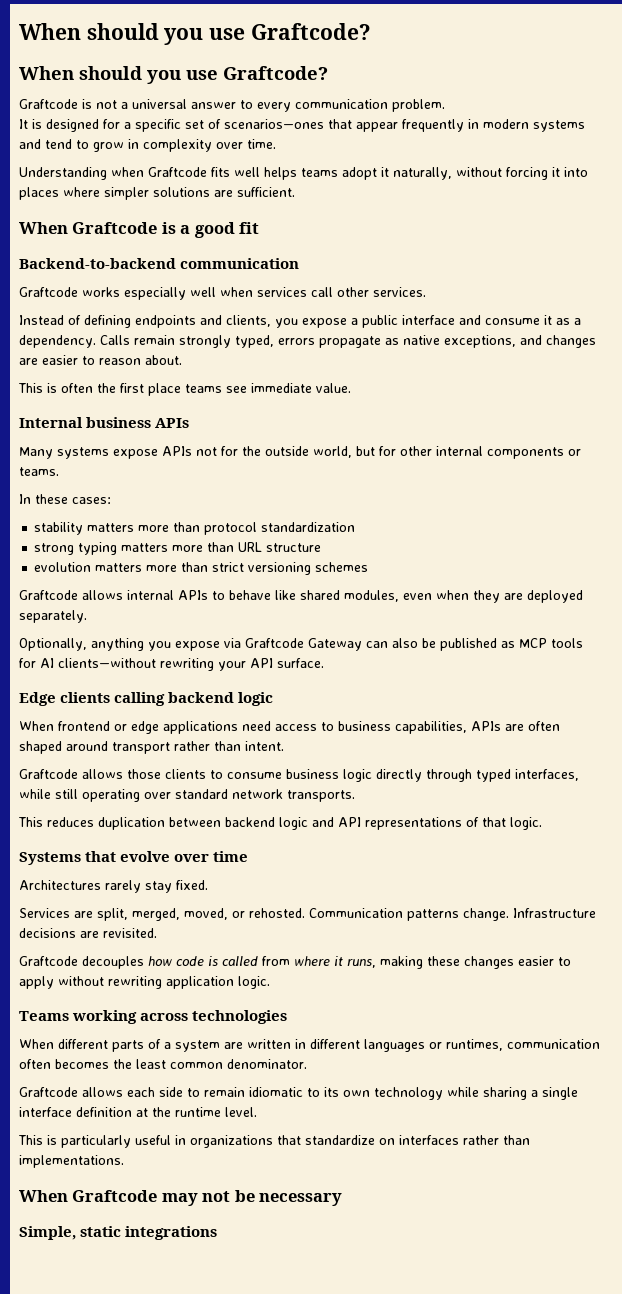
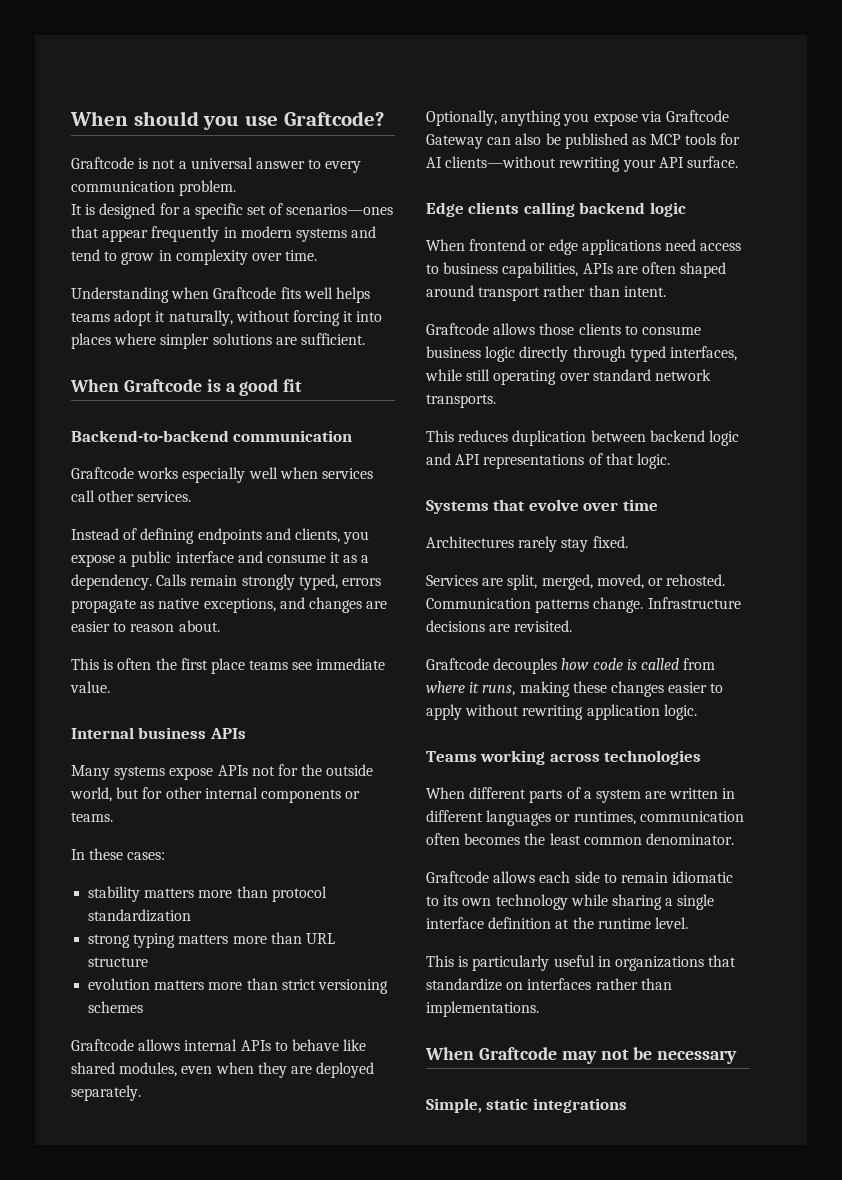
[19,23,371,45] [19,66,328,84] When should you use Graftcode? // When should you use Graftcode? -> [70,111,384,130] When should you use Graftcode?

